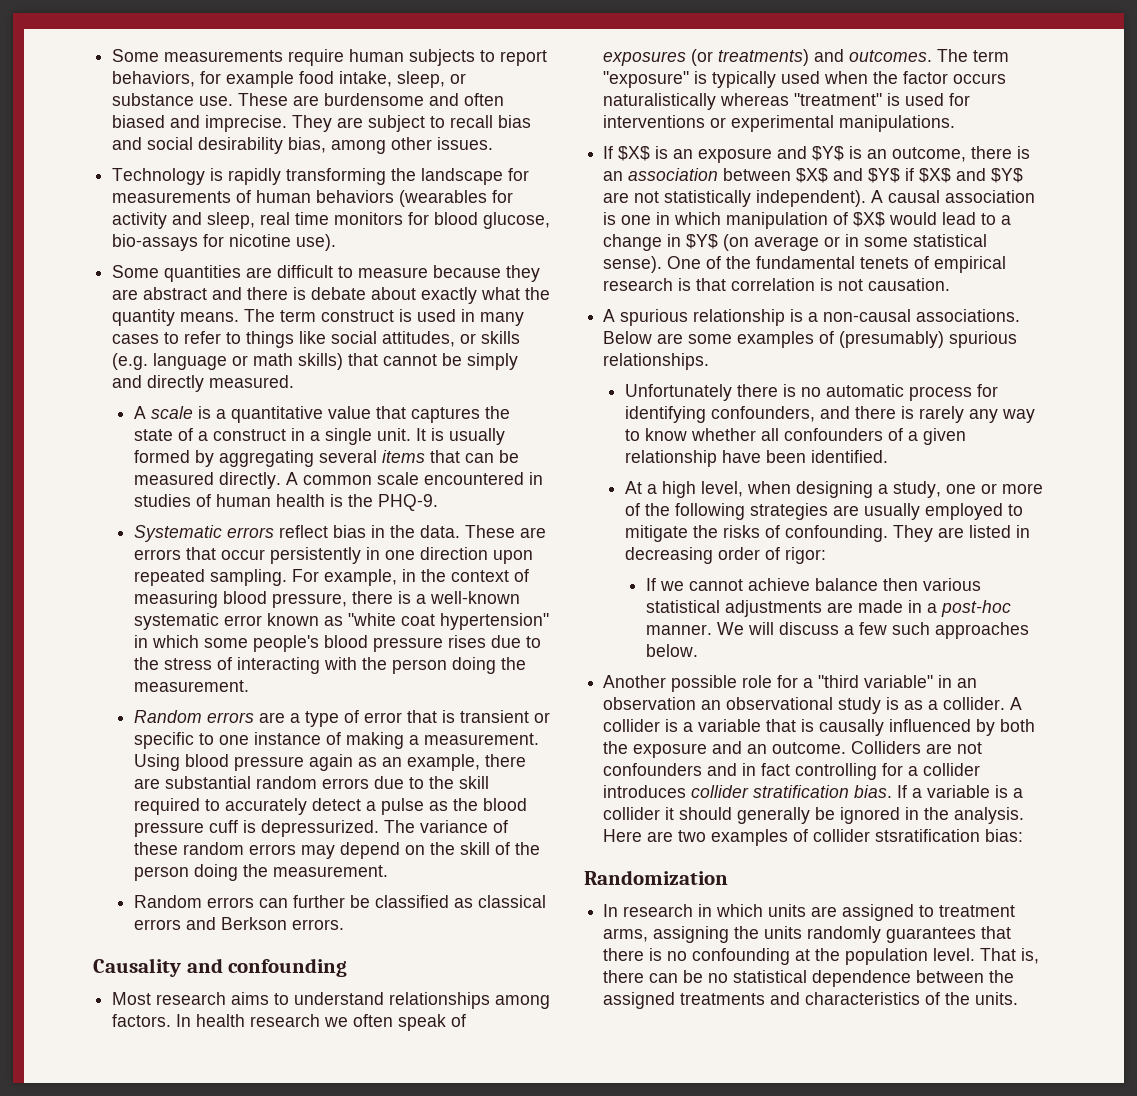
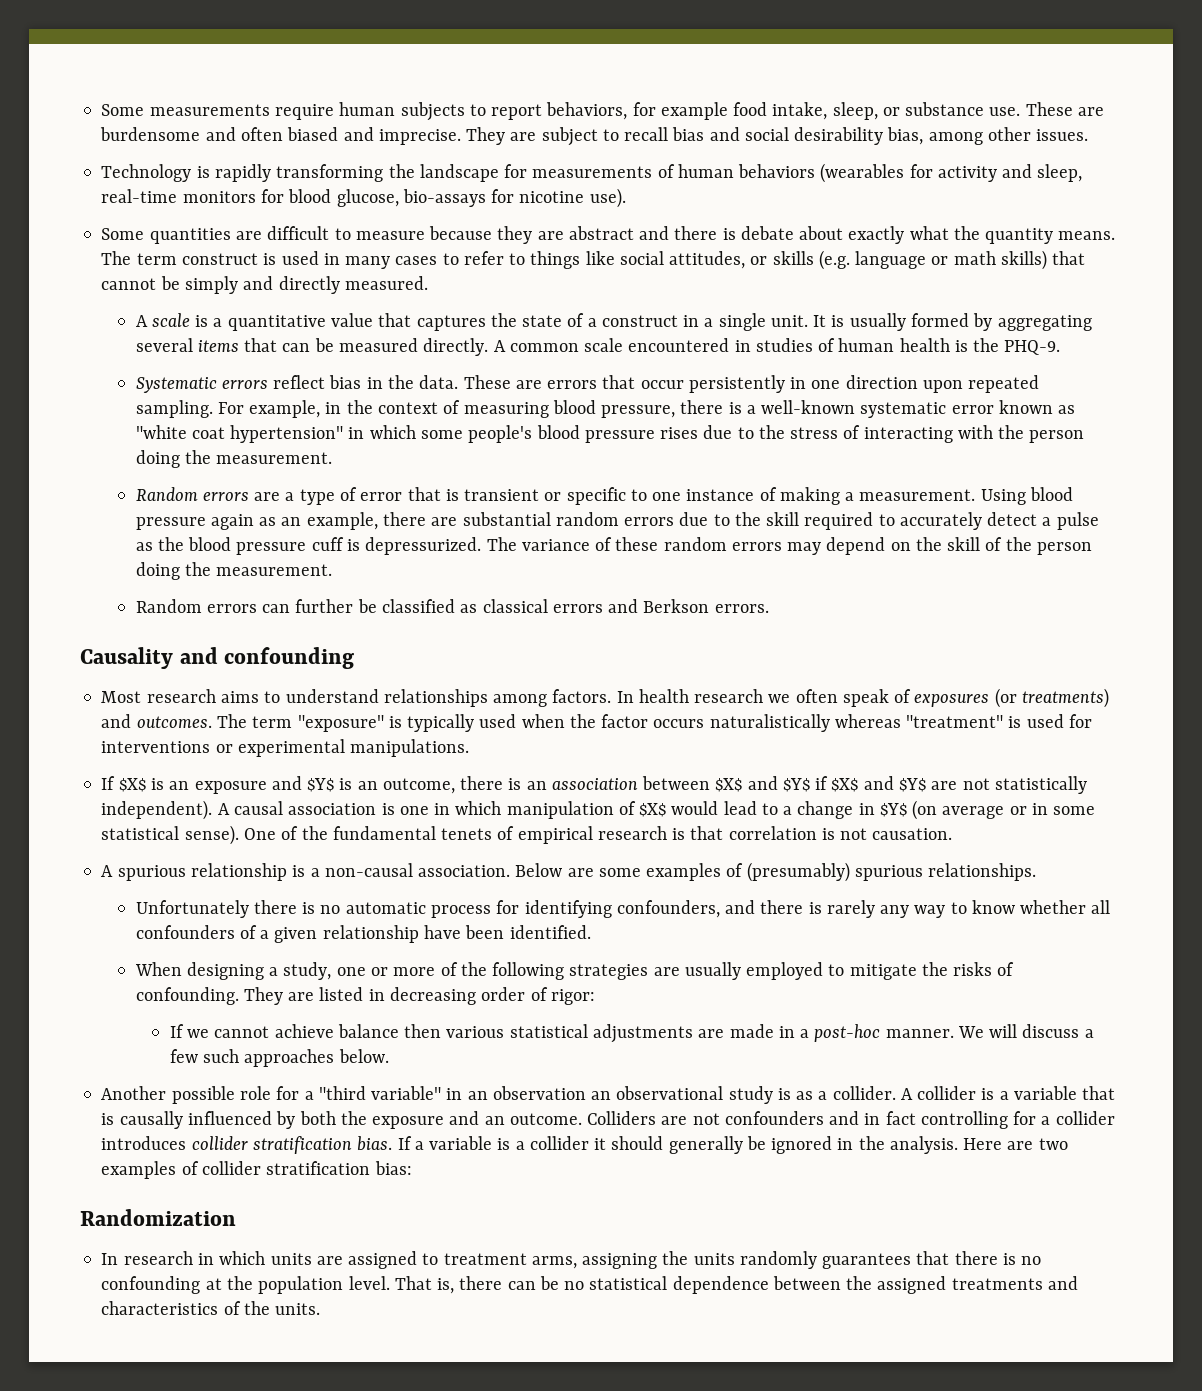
[260,212,330,225] real time -> [101,189,178,203] real-time
[916,309,1021,322] associations. -> [418,865,511,877] association.
[624,481,791,498] At a high level, when -> [134,962,182,976] When
[875,829,981,842] stsratification -> [266,1161,371,1175] stratification

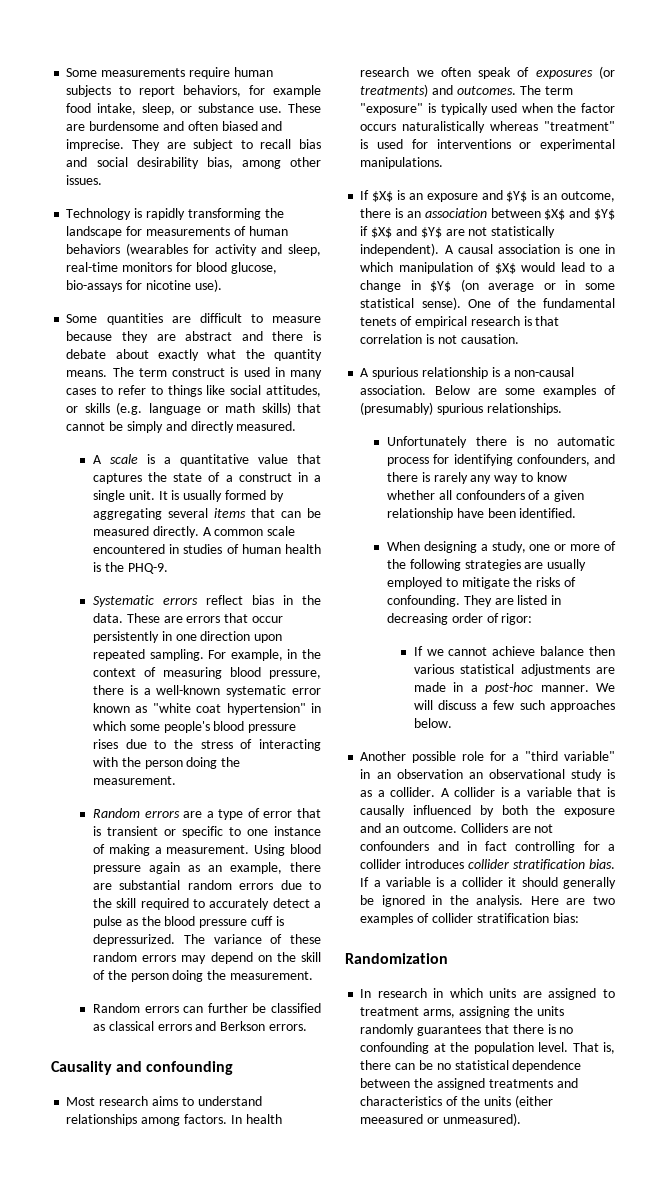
[275,1303,321,1315] units. -> [483,1095,553,1108] [360,1113,521,1126] units (either meeasured or unmeasured).

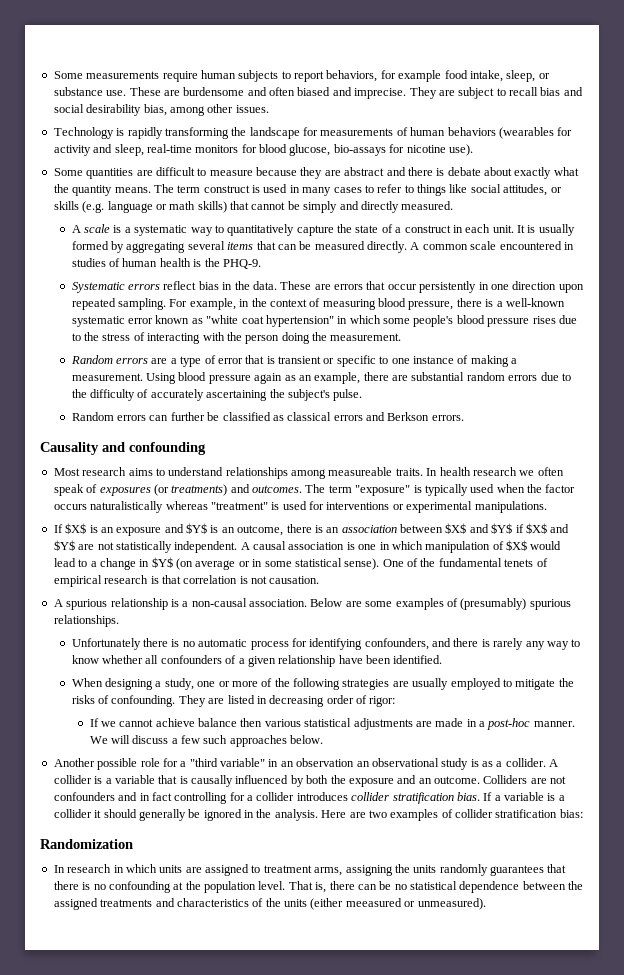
[180,454,321,466] [93,473,143,484] quantitative value that captures -> [134,224,334,236] systematic way to quantitatively capture
[313,475,321,482] [93,490,126,502] a single -> [465,224,491,233] each
[116,898,321,910] [93,916,284,928] [93,934,321,946] [93,952,321,964] [93,970,313,982] skill required to accurately detect a pulse as the blood pressure cuff is depressurized. The variance of these random errors may depend on the skill of the person doing the measurement. -> [90,389,363,401] difficulty of accurately ascertaining the subject's pulse.
[183,1114,227,1124] factors. -> [328,467,423,476] measureable traits.
[360,243,440,256] independent). -> [174,541,238,553] independent.

